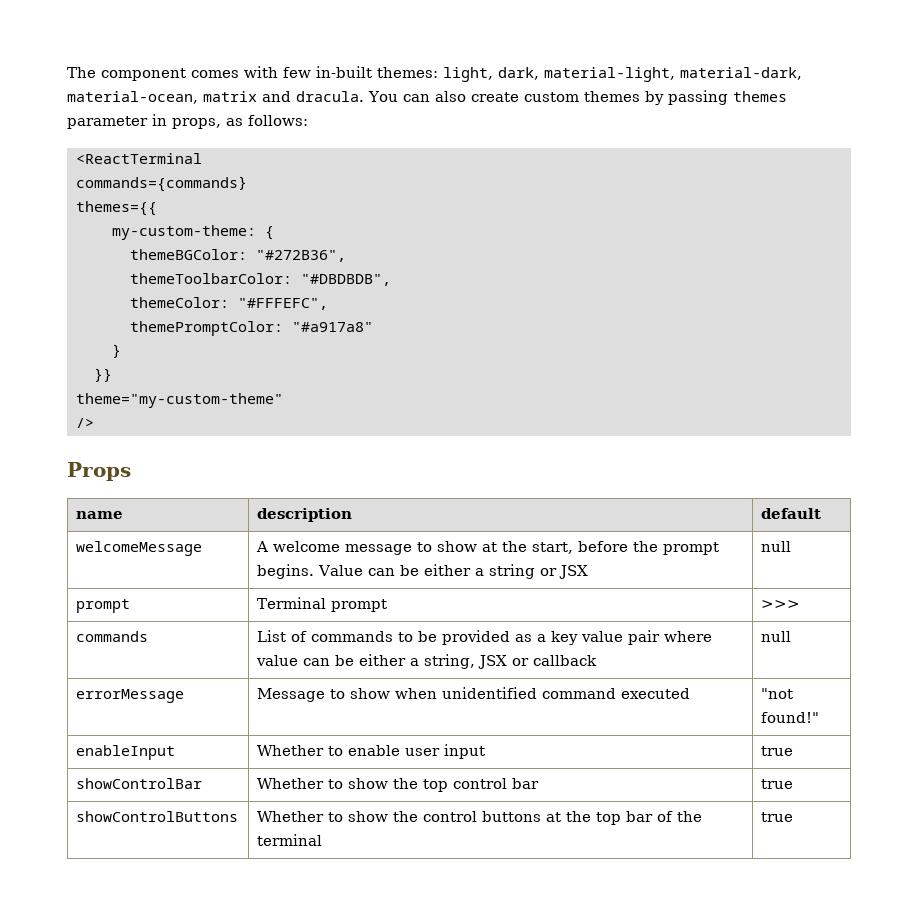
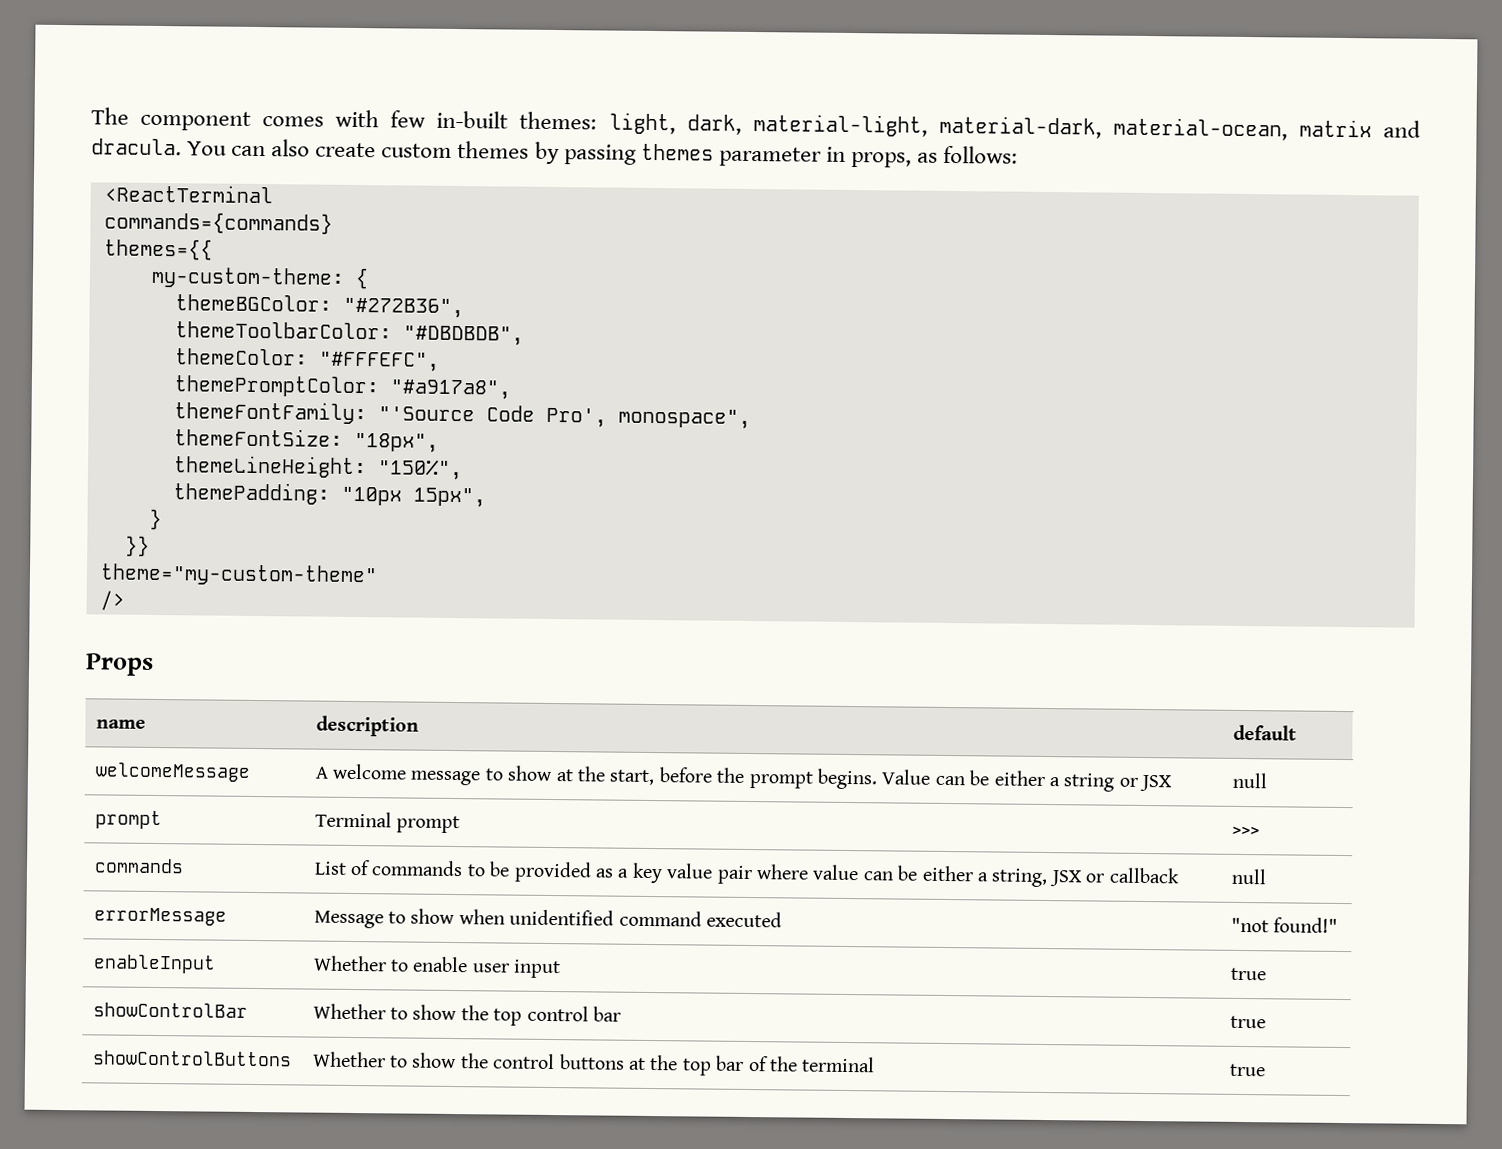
[292,322,373,332] "#a917a8" -> [389,379,511,400] [173,401,751,429] [173,428,439,453] [172,455,463,481] [172,482,486,508] "#a917a8", // themeFontFamily: "'Source Code Pro', monospace", // themeFontSize: "18px", // themeLineHeight: "150%", // themePadding: "10px 15px",

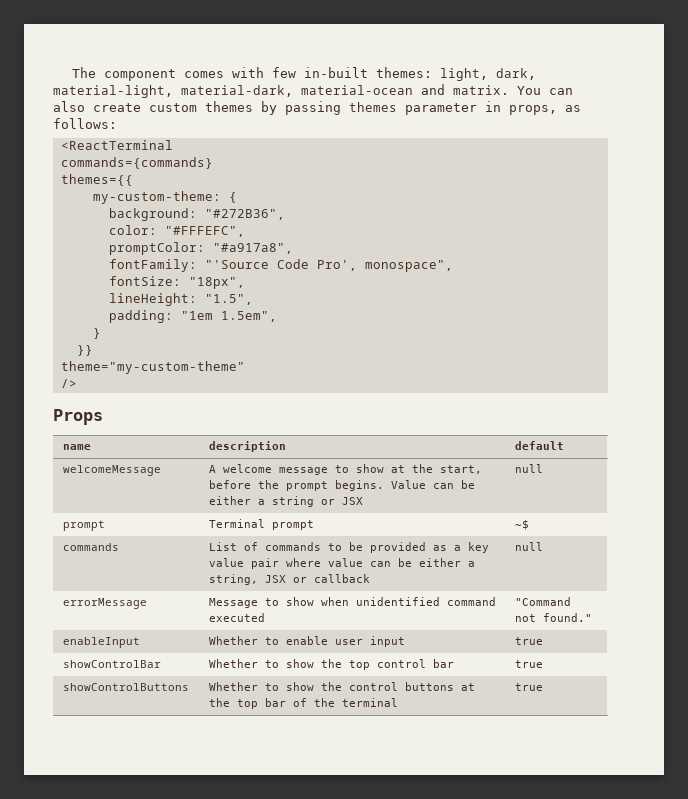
[1112,117,1422,141] [91,138,182,156] material-ocean, matrix and dracula. -> [301,84,509,95] material-ocean and matrix.
[174,294,332,312] themeBGColor: -> [108,208,197,221] background:
[174,321,524,346] [174,348,308,366] themeToolbarColor: "#DBDBDB", // themeColor: -> [108,225,157,235] color:
[173,375,379,398] themePromptColor: -> [108,242,205,255] promptColor:
[173,401,367,425] themeFontFamily: -> [108,259,197,272] fontFamily:
[173,428,343,447] themeFontSize: -> [108,276,181,286] fontSize:
[172,455,463,481] [172,482,486,508] themeLineHeight: "150%", // themePadding: "10px 15px", -> [108,293,253,306] [108,310,277,323] lineHeight: "1.5", // padding: "1em 1.5em",
[1231,826,1260,837] >>> -> [514,520,529,530] ~$
[1230,917,1339,933] "not found!" -> [514,597,571,606] [514,613,592,622] "Command not found."

